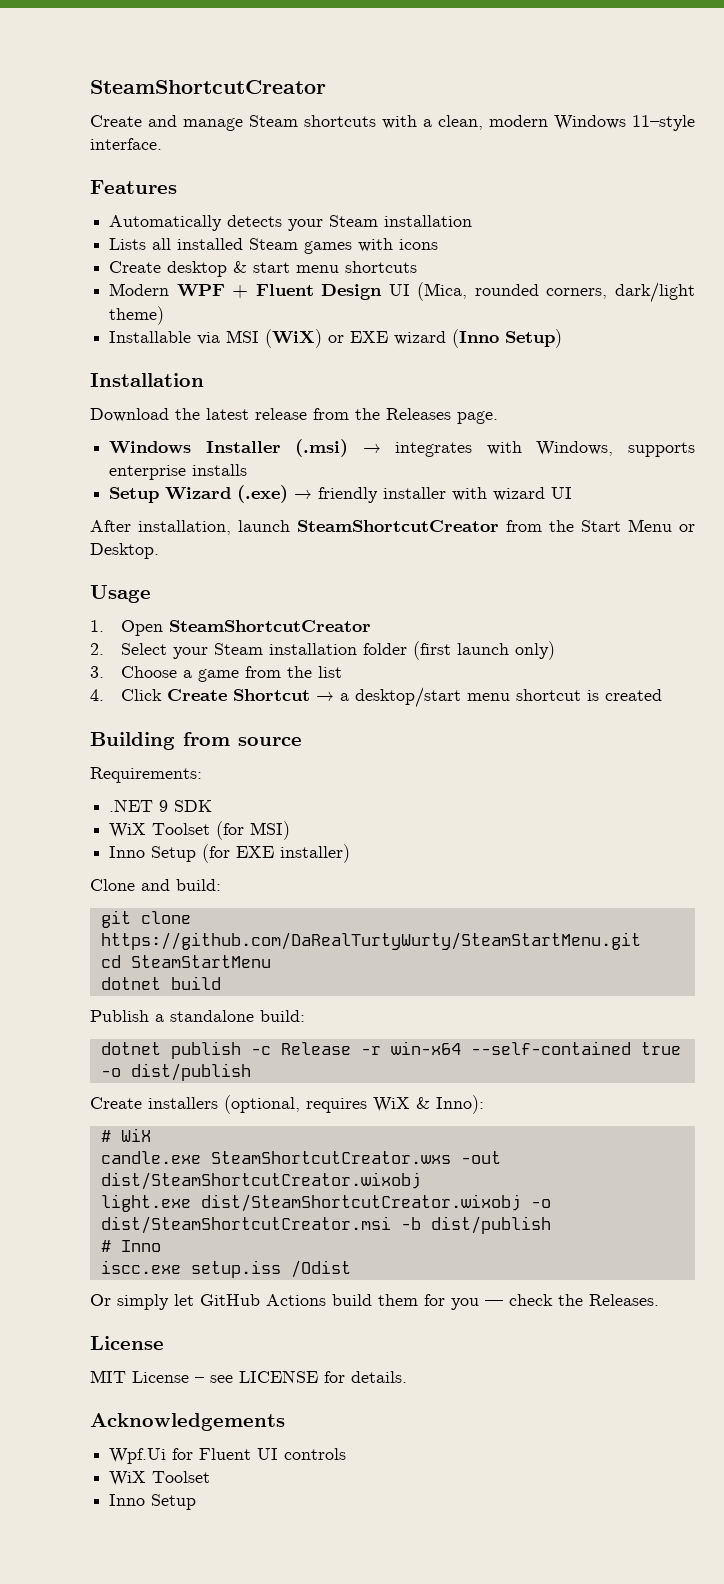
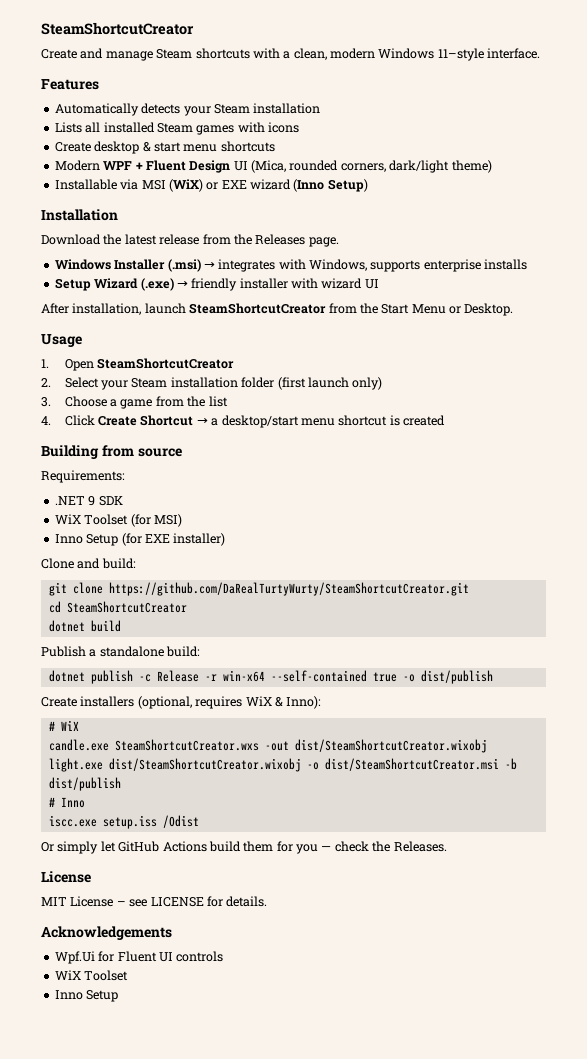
[100,932,641,950] https://github.com/DaRealTurtyWurty/SteamStartMenu.git -> [108,582,469,596] https://github.com/DaRealTurtyWurty/SteamShortcutCreator.git
[130,955,271,968] SteamStartMenu -> [66,601,187,613] SteamShortcutCreator

